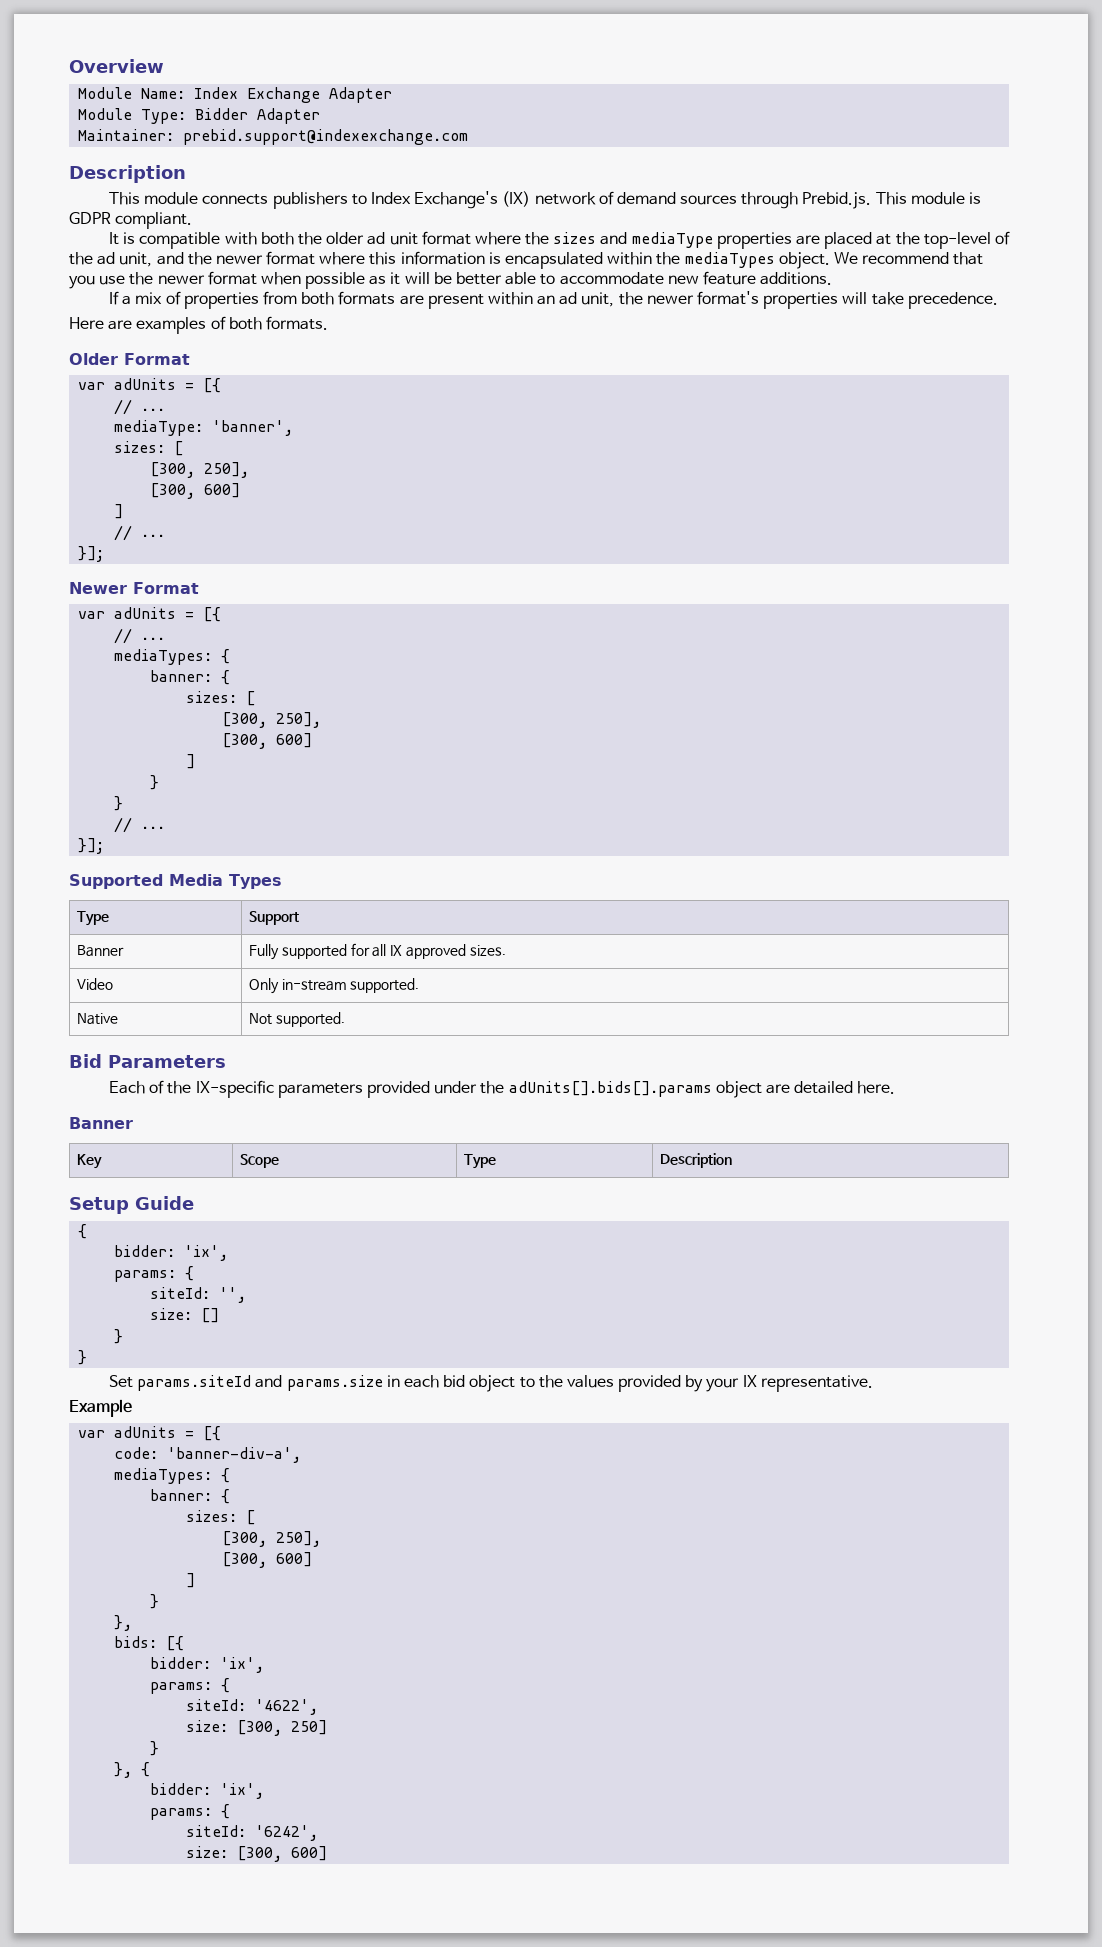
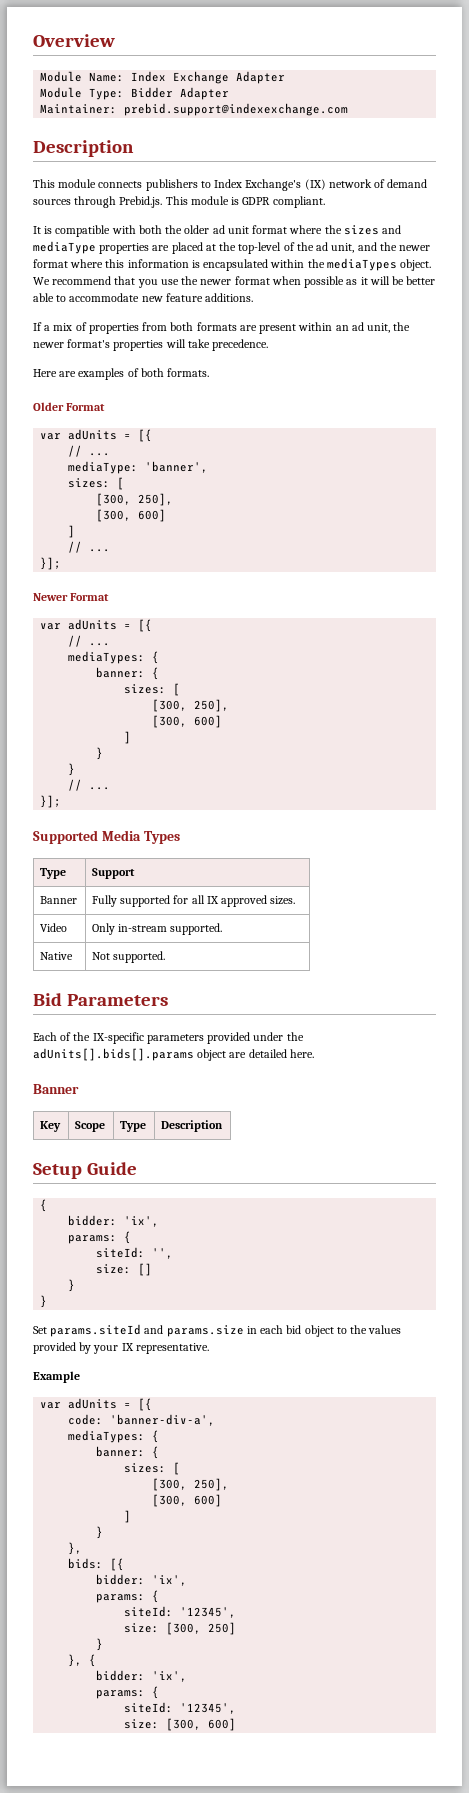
[255,1699,319,1715] '4622', -> [180,1607,237,1618] '12345',
[255,1825,319,1841] '6242', -> [180,1703,237,1714] '12345',

